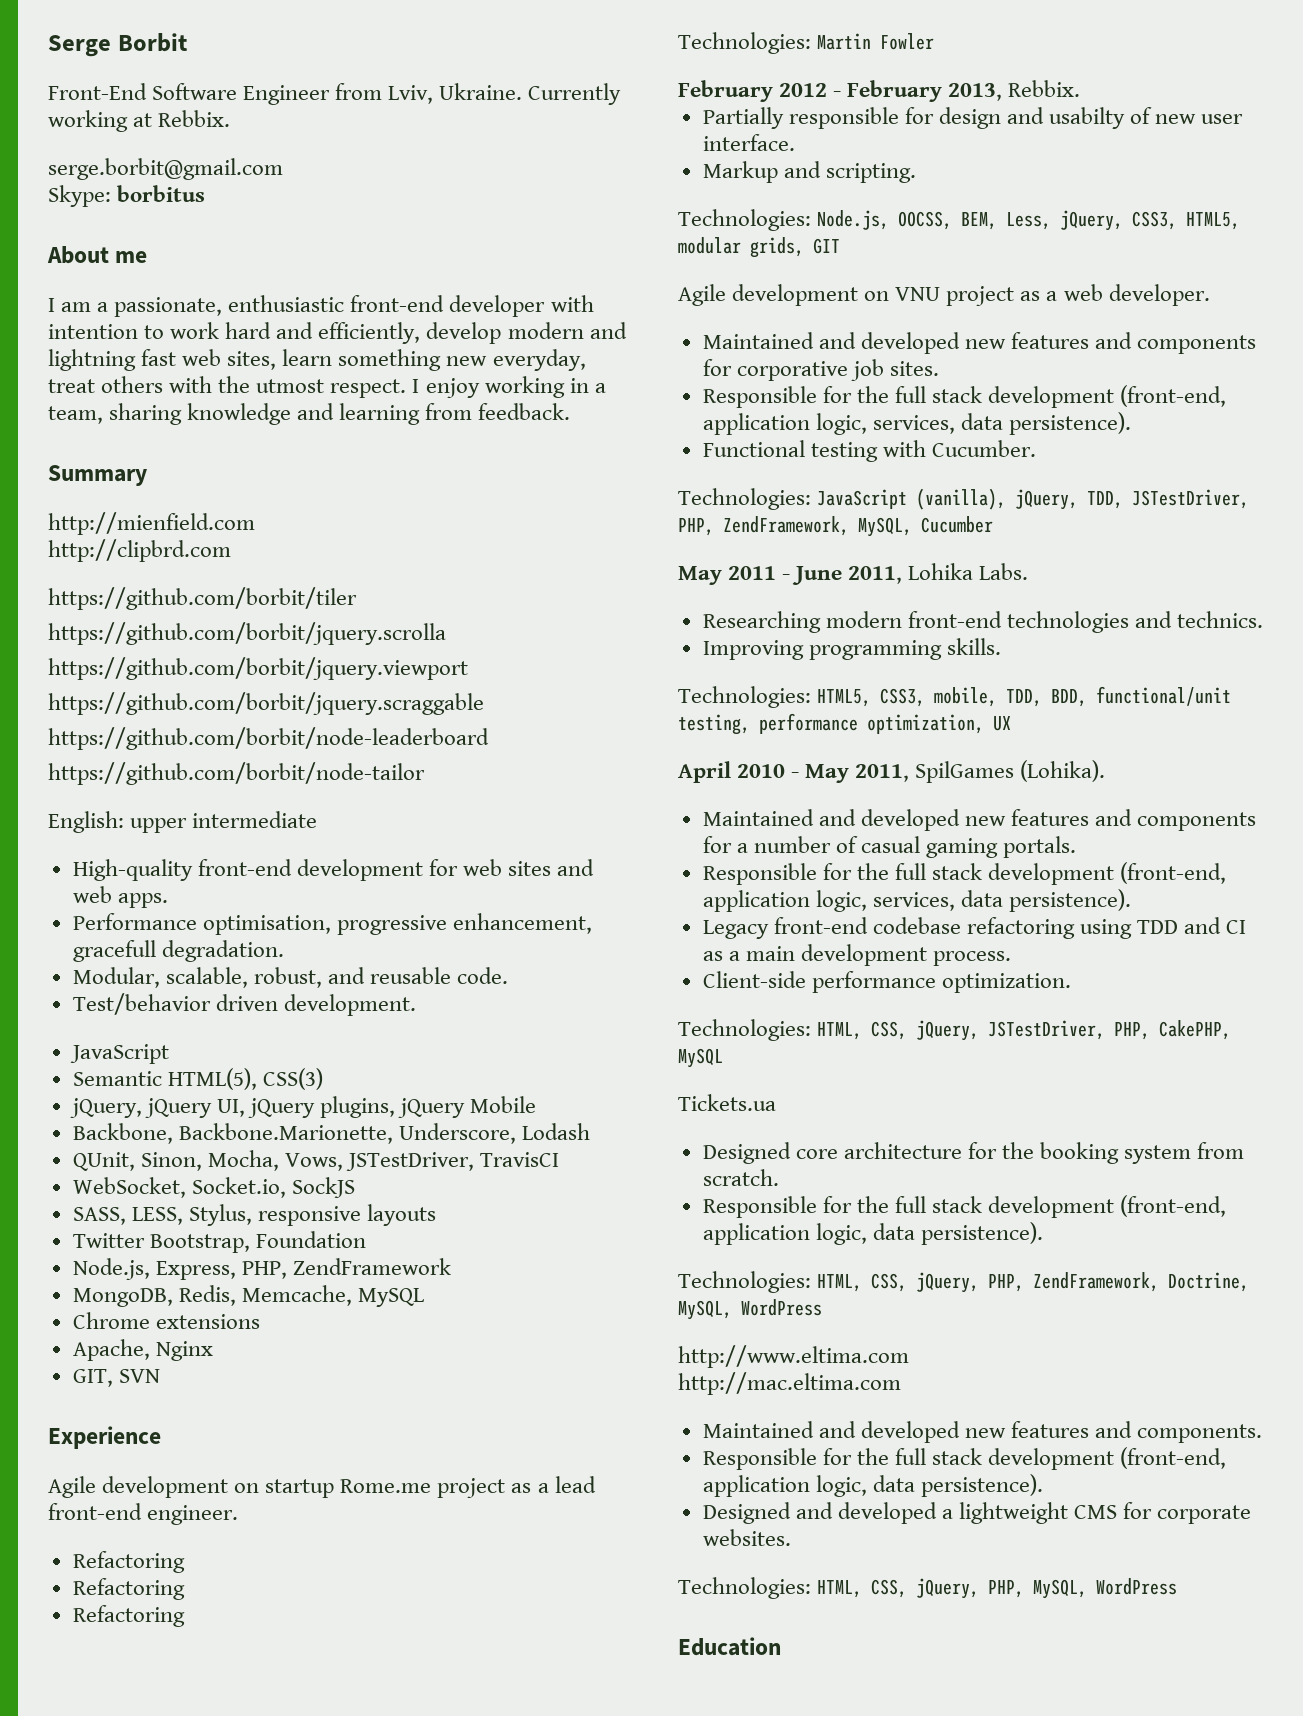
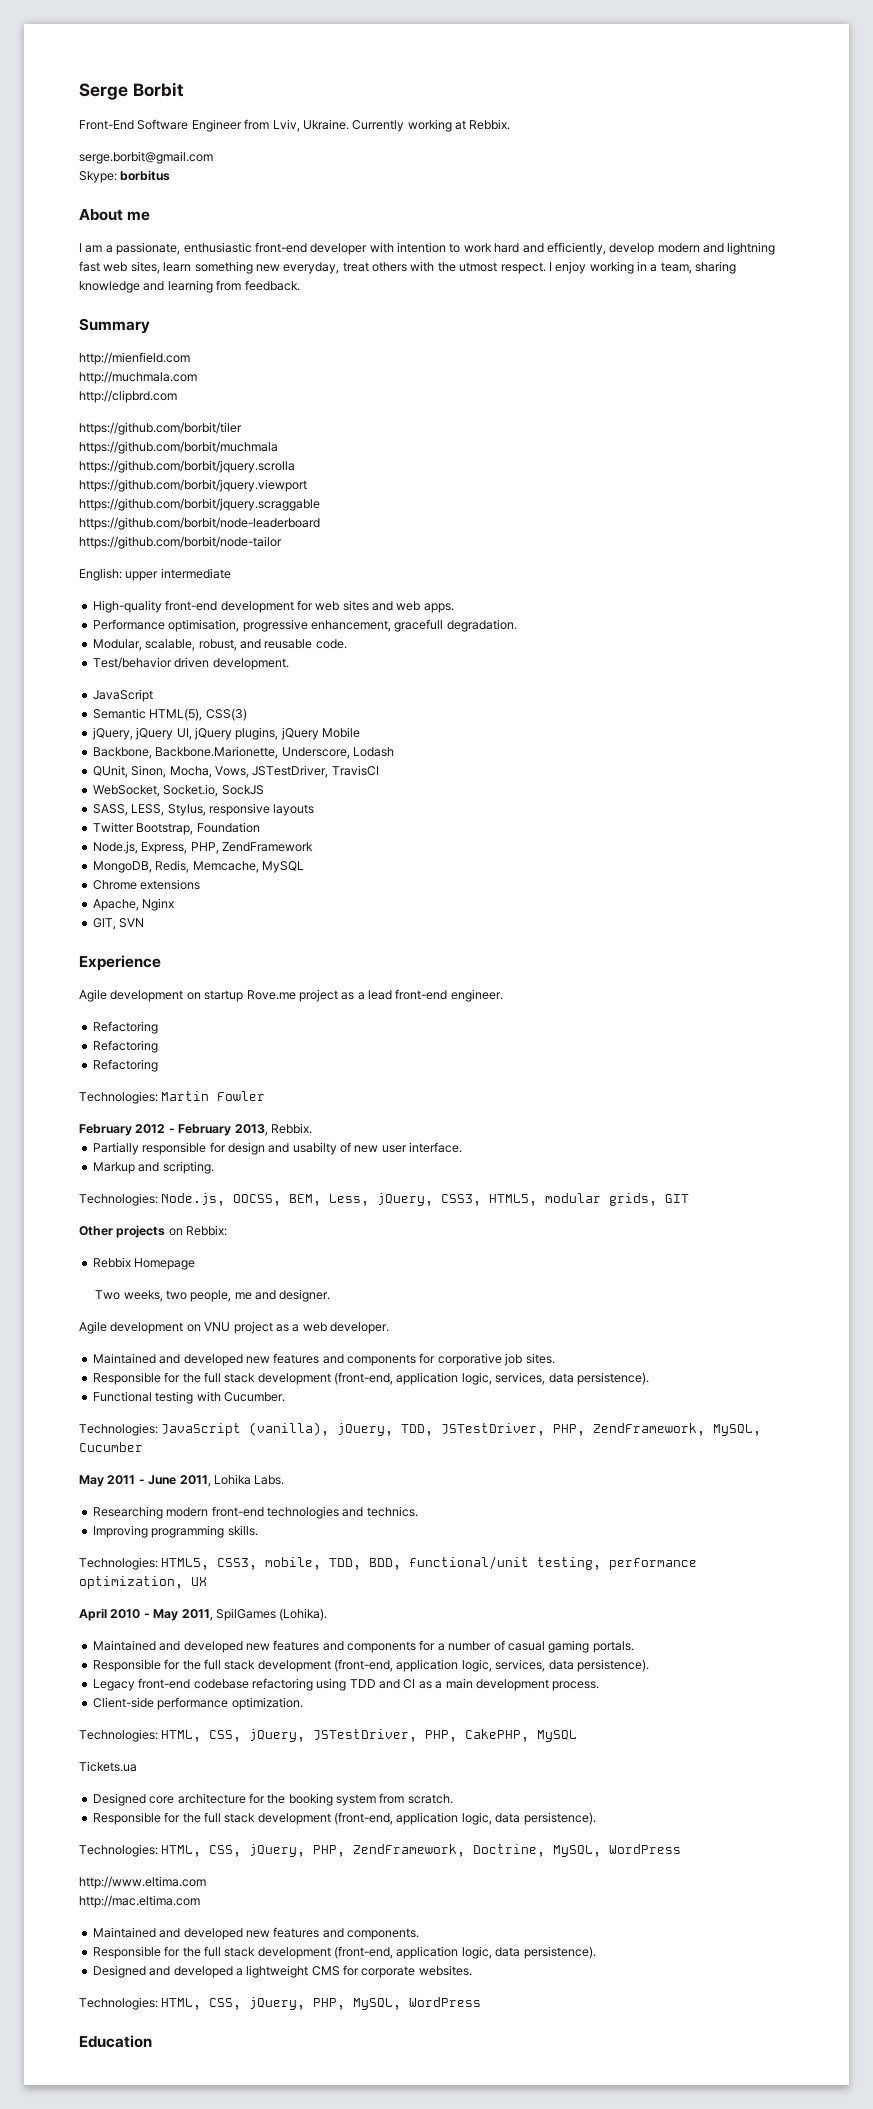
(255, 523) none -> [79,371,197,384] // http://muchmala.com
(357, 598) none -> [79,441,278,454] // https://github.com/borbit/muchmala
[340,1479,432,1493] Rome.me -> [246,990,296,1000] Rove.me
(840, 246) none -> [79,1225,228,1238] [92,1257,196,1270] [95,1289,331,1302] // Other projects on Rebbix: // Rebbix Homepage // Two weeks, two people, me and designer.

